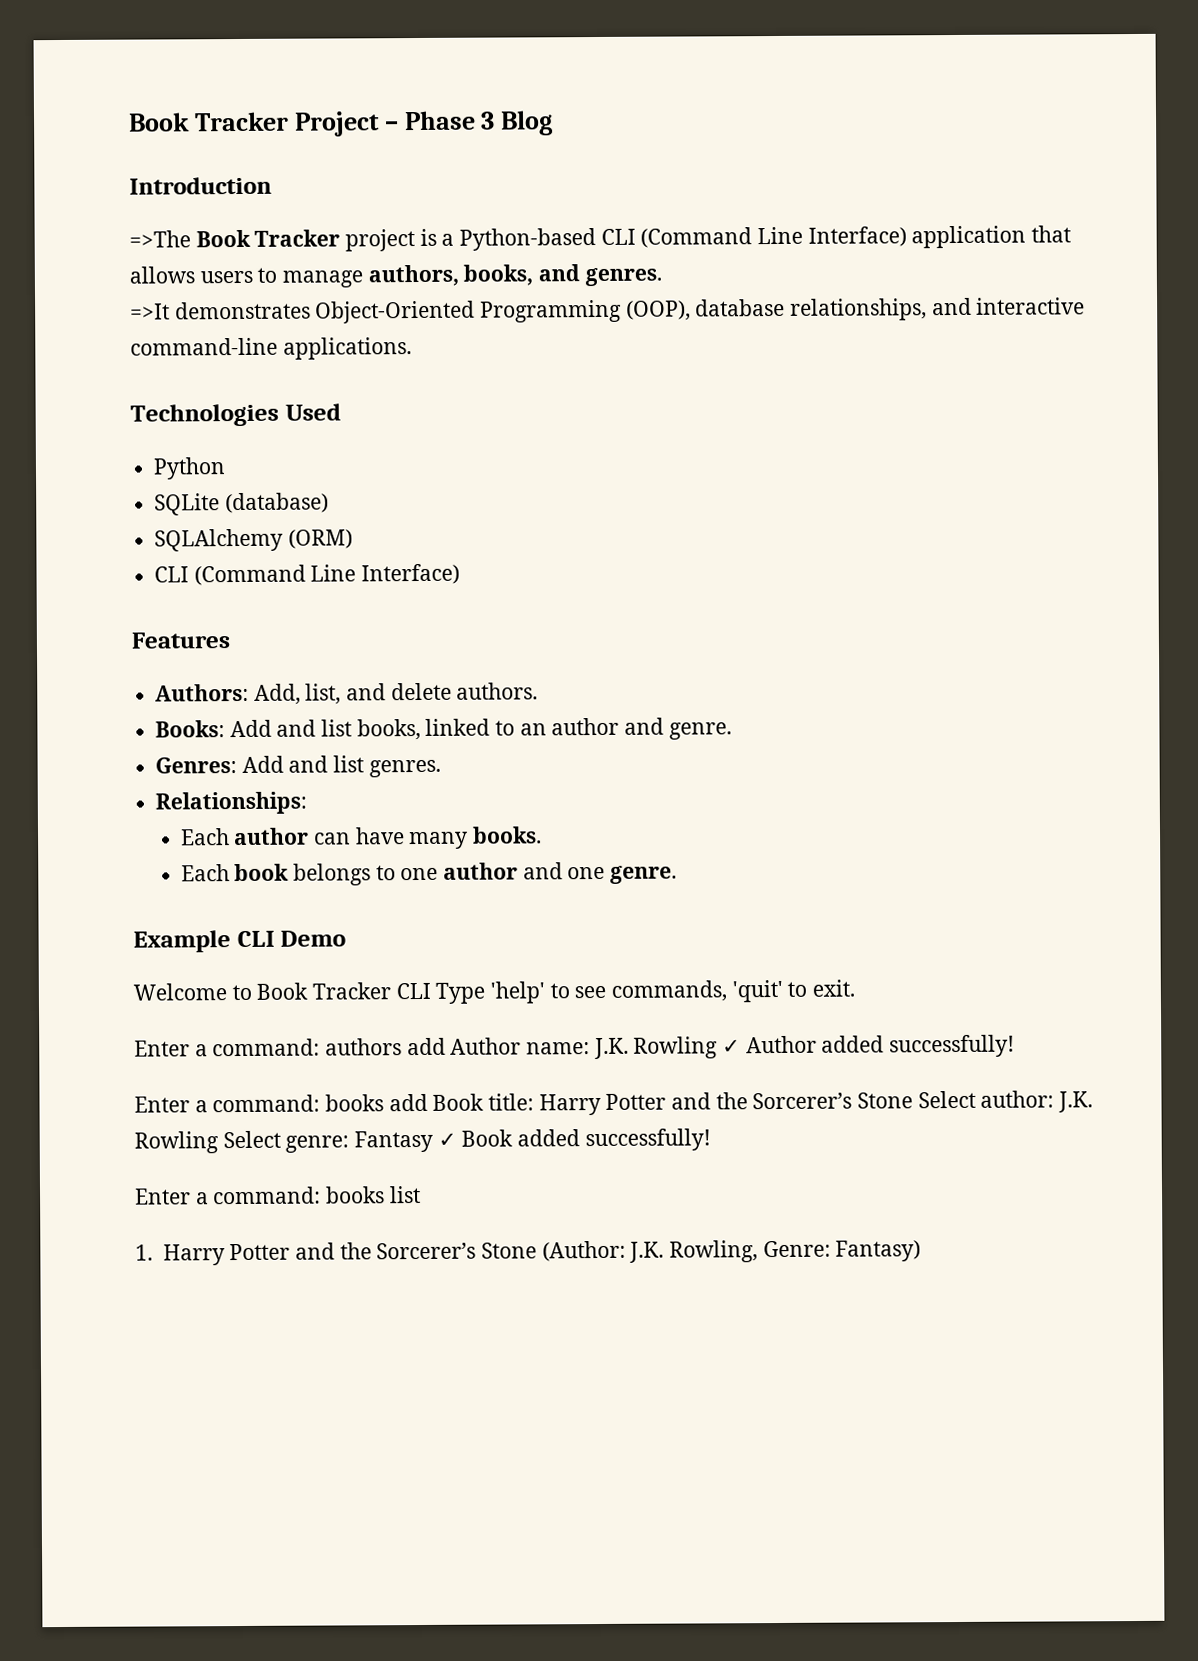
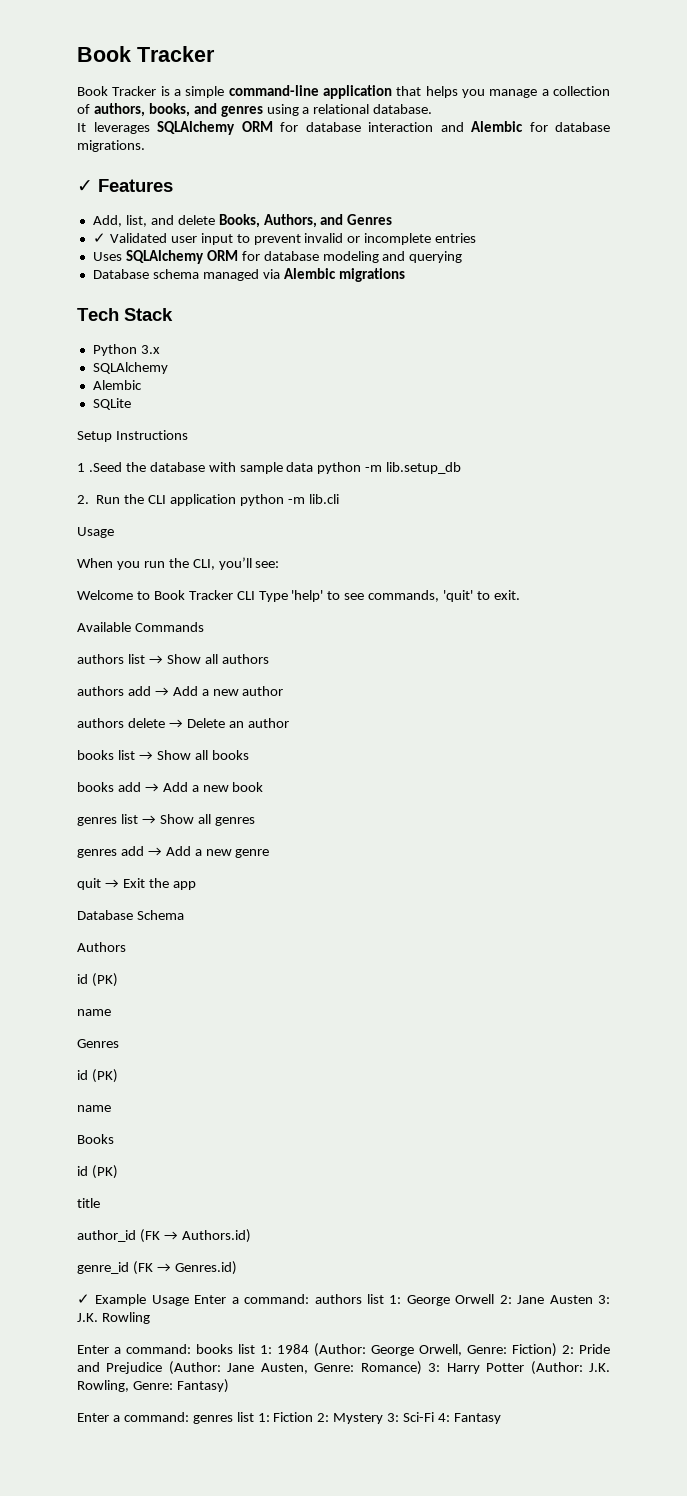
[128,110,554,137] [129,176,272,195] [129,229,416,252] Book Tracker Project – Phase 3 Blog // Introduction // =>The Book Tracker project -> [77,46,215,62] [77,86,157,96] Book Tracker // Book Tracker
[459,225,1072,251] [129,264,662,288] [130,297,1086,324] [130,337,412,360] [130,403,341,427] [153,457,227,480] [154,492,329,516] [154,528,353,552] [154,563,461,586] Python-based CLI (Command Line Interface) application that allows users to manage authors, books, and genres. // =>It demonstrates Object-Oriented Programming (OOP), database relationships, and interactive command-line applications. // Technologies Used // Python // SQLite (database) // SQLAlchemy (ORM) // CLI (Command Line Interface) // -> [185,85,610,99] [77,103,433,117] [77,121,610,135] [77,140,145,152] [77,180,93,192] simple command-line application that helps you manage a collection of authors, books, and genres using a relational database. // It leverages SQLAlchemy ORM for database interaction and Alembic for database migrations. // ✓
[155,683,250,702] Authors: -> (173, 185) none
[456,682,539,700] [155,717,732,741] [155,755,441,778] [155,791,308,815] [179,826,543,850] [180,862,678,886] [133,930,347,953] authors. // Books: Add and list books, linked to an author and genre. // Genres: Add and list genres. // Relationships: // Each author can have many books. // Each book belongs to one author and one genre. // Example CLI Demo -> [218,214,393,228] [92,233,477,245] [92,250,463,264] [92,268,405,282] [77,308,173,321] [92,344,160,356] [92,362,168,374] [92,380,142,390] [92,398,131,410] [77,430,188,442] [77,462,462,474] [77,494,339,506] [77,527,114,538] [77,557,280,570] Books, Authors, and Genres // ✓ Validated user input to prevent invalid or incomplete entries // Uses SQLAlchemy ORM for database modeling and querying // Database schema managed via Alembic migrations // Tech Stack // Python 3.x // SQLAlchemy // Alembic // SQLite // Setup Instructions // 1 .Seed the database with sample data python -m lib.setup_db // 2. Run the CLI application python -m lib.cli // Usage // When you run the CLI, you’ll see:
[134,1034,1016,1060] [134,1090,1094,1116] [134,1128,711,1154] Enter a command: authors add Author name: J.K. Rowling ✓ Author added successfully! // Enter a command: books add Book title: Harry Potter and the Sorcerer’s Stone Select author: J.K. Rowling Select genre: Fantasy ✓ Book added successfully! -> [77,622,204,632] [77,654,269,664] [77,686,284,696] [77,718,289,728] [77,750,249,760] [77,782,264,792] [77,814,255,826] [77,846,270,858] [77,878,196,890] [77,910,184,920] [77,942,126,952] [77,973,118,987] [77,1009,111,1016] [77,1039,119,1048] [77,1069,118,1083] [77,1105,111,1112] [77,1134,114,1144] [77,1165,118,1179] [77,1198,100,1208] [77,1229,251,1243] [77,1261,237,1275] [77,1294,611,1306] [77,1312,150,1324] Available Commands // authors list → Show all authors // authors add → Add a new author // authors delete → Delete an author // books list → Show all books // books add → Add a new book // genres list → Show all genres // genres add → Add a new genre // quit → Exit the app // Database Schema // Authors // id (PK) // name // Genres // id (PK) // name // Books // id (PK) // title // author_id (FK → Authors.id) // genre_id (FK → Genres.id) // ✓ Example Usage Enter a command: authors list 1: George Orwell 2: Jane Austen 3: J.K. Rowling
[135,1242,537,1266] // 1. Harry Potter and the Sorcerer’s Stone -> [260,1343,610,1357] [77,1361,525,1375] 1: 1984 (Author: George Orwell, Genre: Fiction) 2: Pride and Prejudice (Author: Jane Austen, Genre: Romance) 3: Harry Potter
(922, 1251) none -> [77,1412,501,1424] // Enter a command: genres list 1: Fiction 2: Mystery 3: Sci-Fi 4: Fantasy

